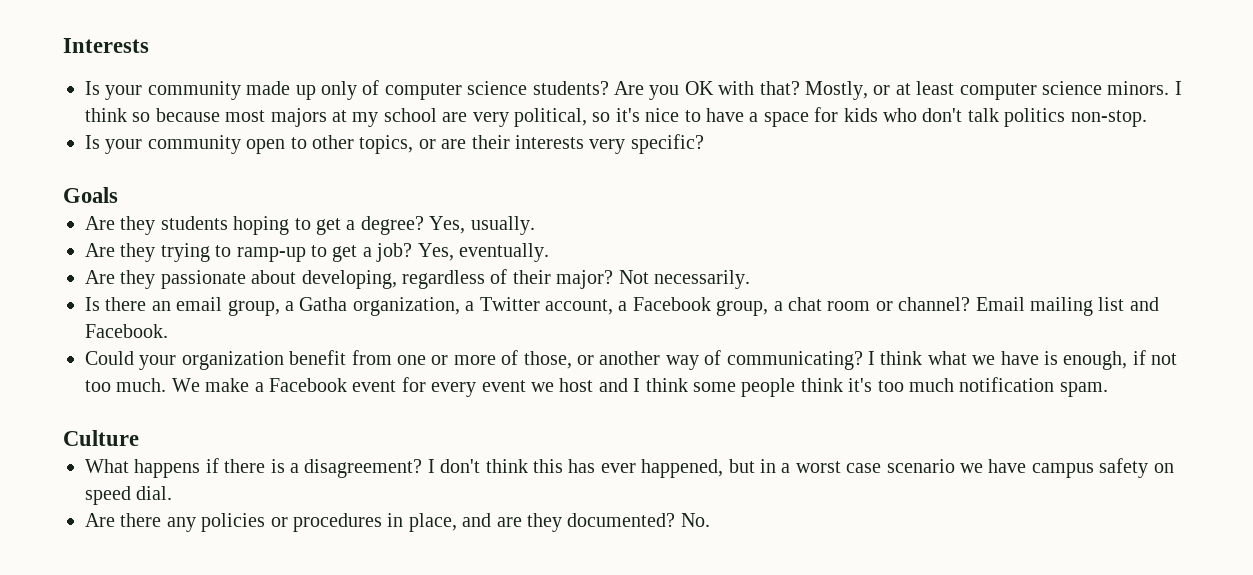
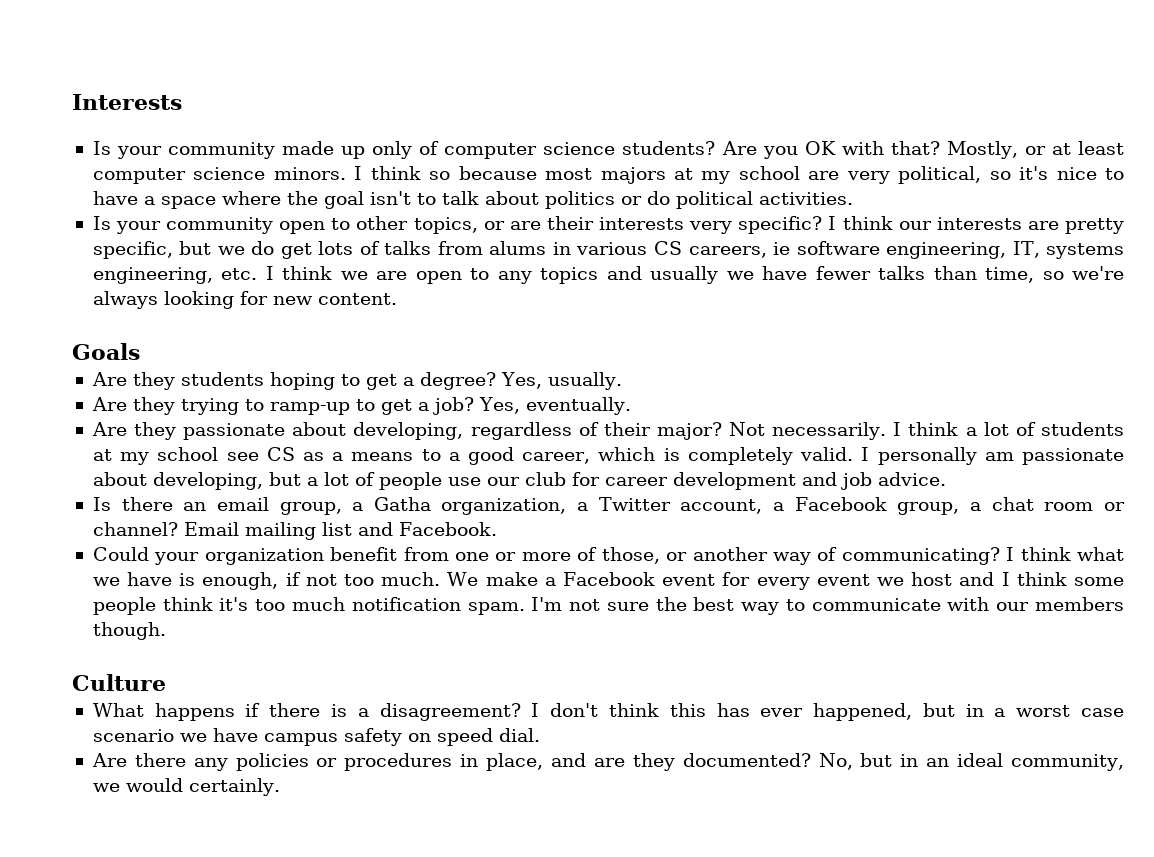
[814,107,1147,127] for kids who don't talk politics non-stop. -> [221,191,853,209] where the goal isn't to talk about politics or do political activities.
(704, 144) none -> [828,216,1124,234] [92,241,1124,259] [92,266,1124,284] [92,291,397,309] I think our interests are pretty specific, but we do get lots of talks from alums in various CS careers, ie software engineering, IT, systems engineering, etc. I think we are open to any topics and usually we have fewer talks than time, so we're always looking for new content.
(750, 279) none -> [893,422,1125,436] [92,447,1125,465] [92,472,946,490] I think a lot of students at my school see CS as a means to a good career, which is completely valid. I personally am passionate about developing, but a lot of people use our club for career development and job advice.
(1108, 389) none -> [531,597,1124,615] [92,622,166,640] I'm not sure the best way to communicate with our members though.
[680,513,710,527] No. -> [818,753,1125,771] [92,778,280,796] No, but in an ideal community, we would certainly.

